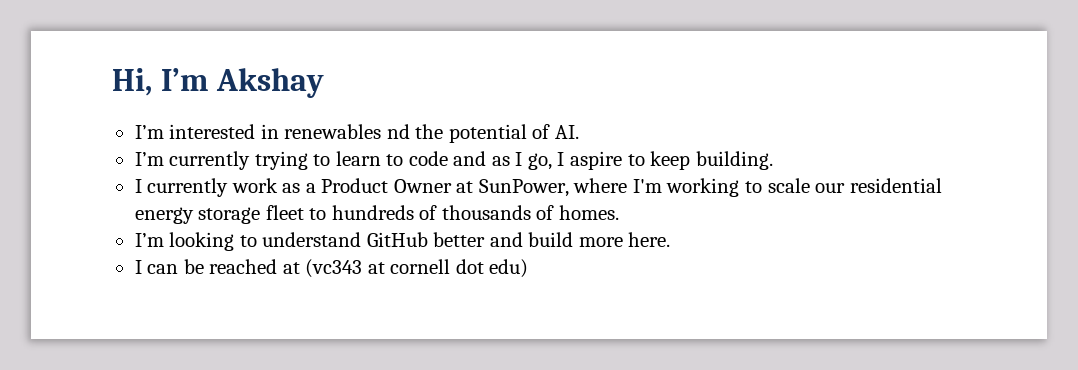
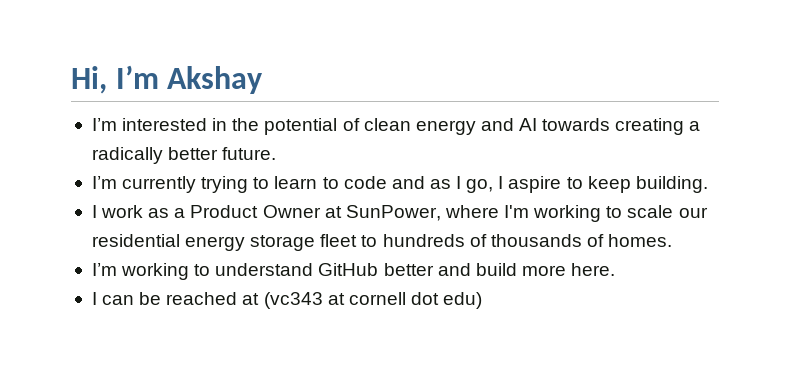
[284,124,410,139] renewables nd -> (228, 124) none
[554,125,579,139] AI. -> [363,118,701,135] [91,147,277,164] clean energy and AI towards creating a radically better future.
[147,178,229,197] currently -> (97, 211) none
[169,232,235,251] looking -> [121,263,190,280] working

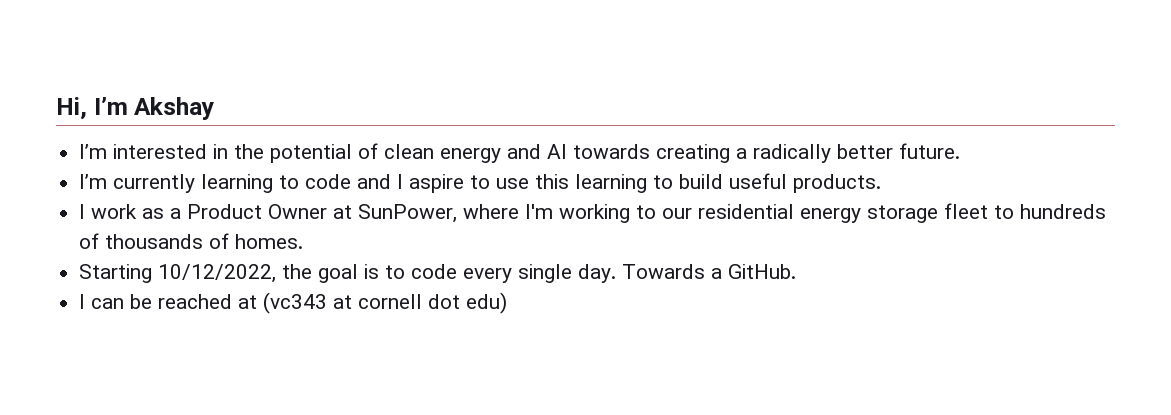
[201,176,708,193] trying to learn to code and as I go, I aspire to keep building. -> [201,173,882,193] learning to code and I aspire to use this learning to build useful products.
[627,205,674,218] scale -> (657, 212) none
[91,263,616,280] I’m working to understand GitHub better and build more here. -> [79,264,797,283] Starting 10/12/2022, the goal is to code every single day. Towards a GitHub.

